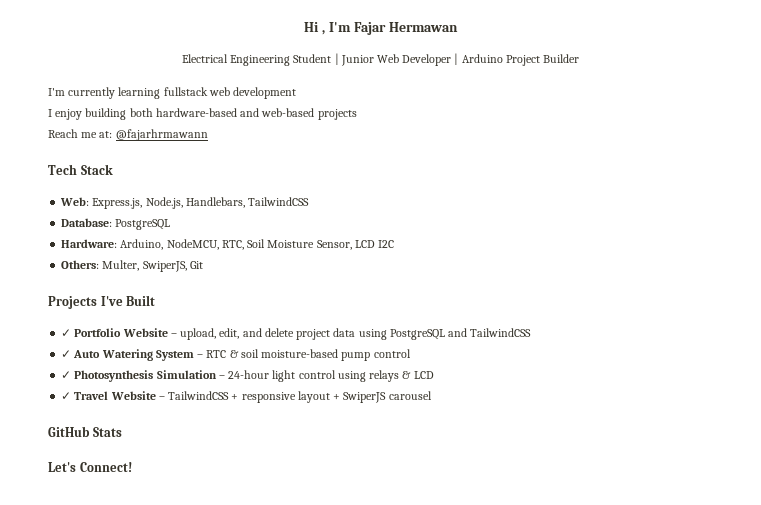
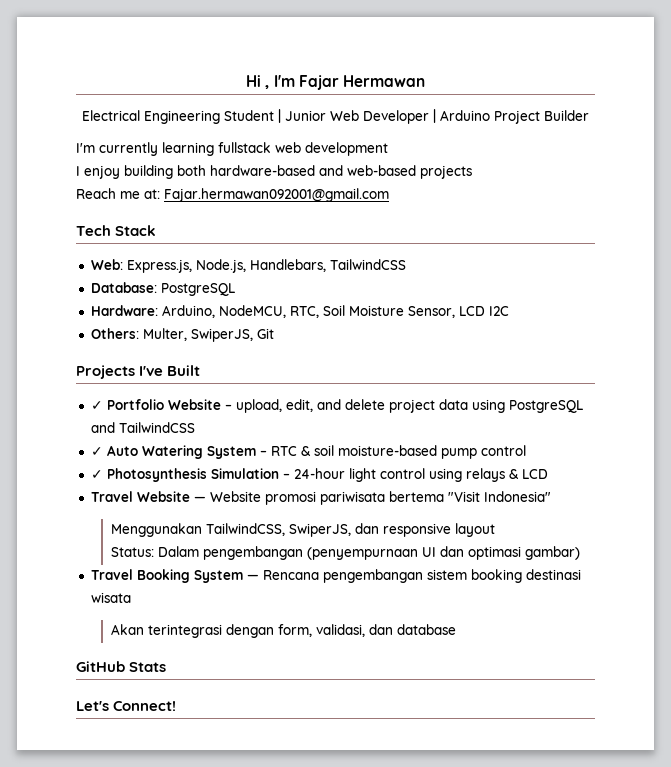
[115,129,208,141] @fajarhrmawann -> [164,188,389,202] Fajar.hermawan092001@gmail.com
[61,392,72,400] ✓ -> (548, 474) none
[158,391,432,403] – TailwindCSS + responsive layout + SwiperJS carousel -> [193,491,551,505] [110,523,495,537] [110,546,580,560] [90,569,581,583] [90,592,131,603] [110,624,456,638] — Website promosi pariwisata bertema "Visit Indonesia" // Menggunakan TailwindCSS, SwiperJS, dan responsive layout // Status: Dalam pengembangan (penyempurnaan UI dan optimasi gambar) // Travel Booking System — Rencana pengembangan sistem booking destinasi wisata // Akan terintegrasi dengan form, validasi, dan database

